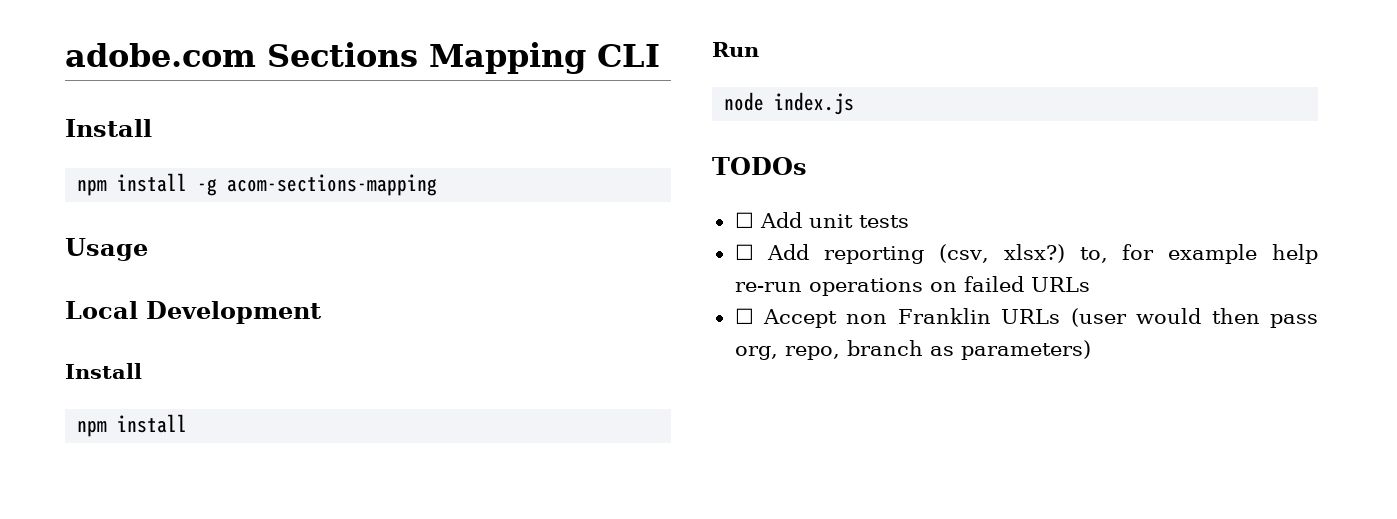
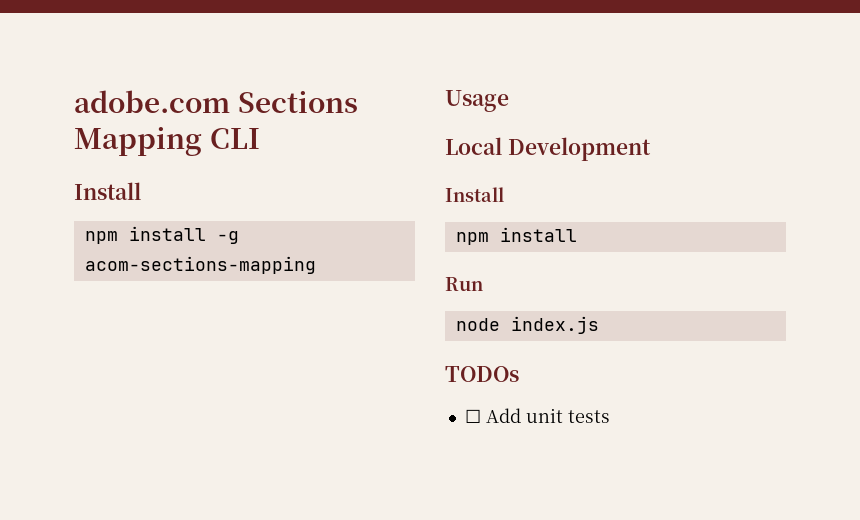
[734,244,1318,264] [734,276,1090,296] [734,308,1318,328] [734,340,1091,360] // ☐ Add reporting (csv, xlsx?) to, for example help re-run operations on failed URLs // ☐ Accept non Franklin URLs (user would then pass org, repo, branch as parameters) -> (610, 416) none

